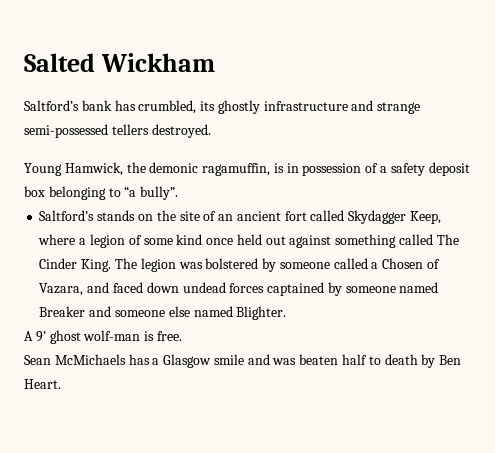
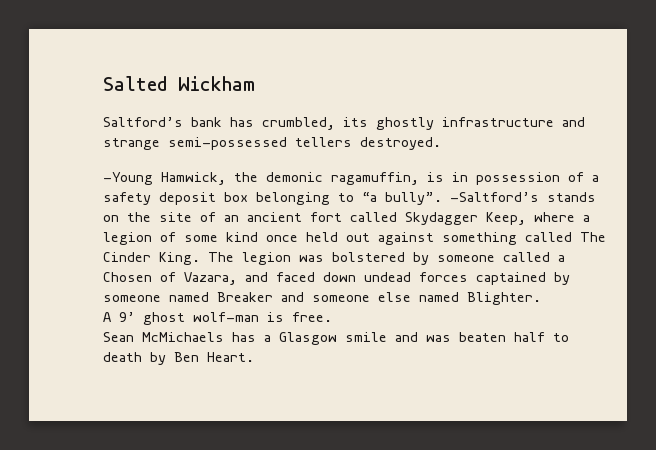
[24,163,62,176] Young -> [103,172,153,185] -Young
[39,210,95,221] // Saltford’s -> [450,192,539,202] -Saltford’s

